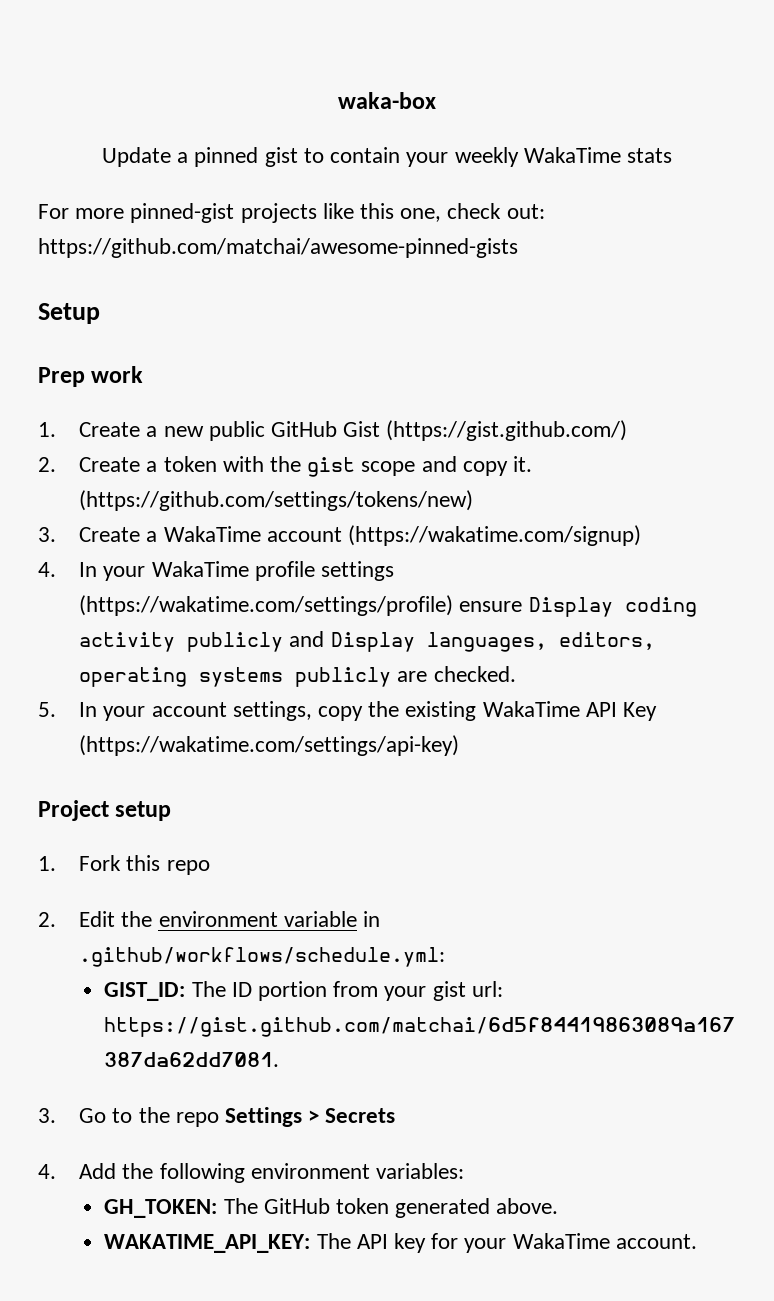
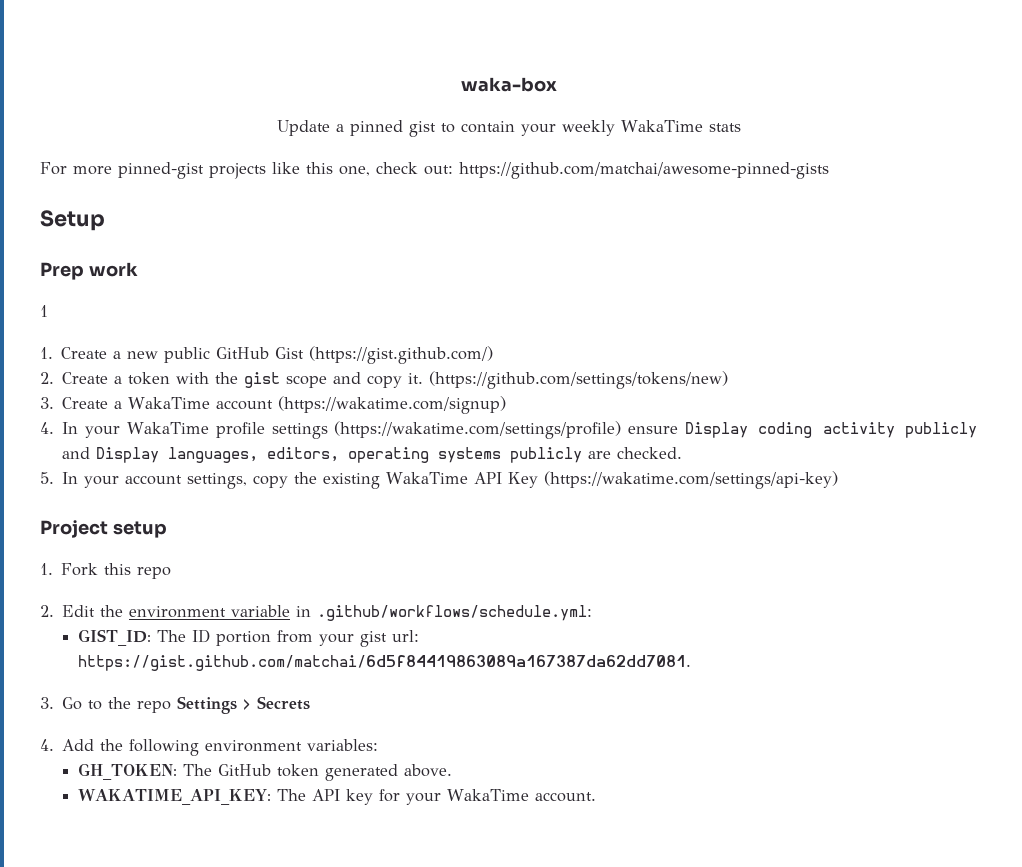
(144, 374) none -> [40,305,48,317] // 1

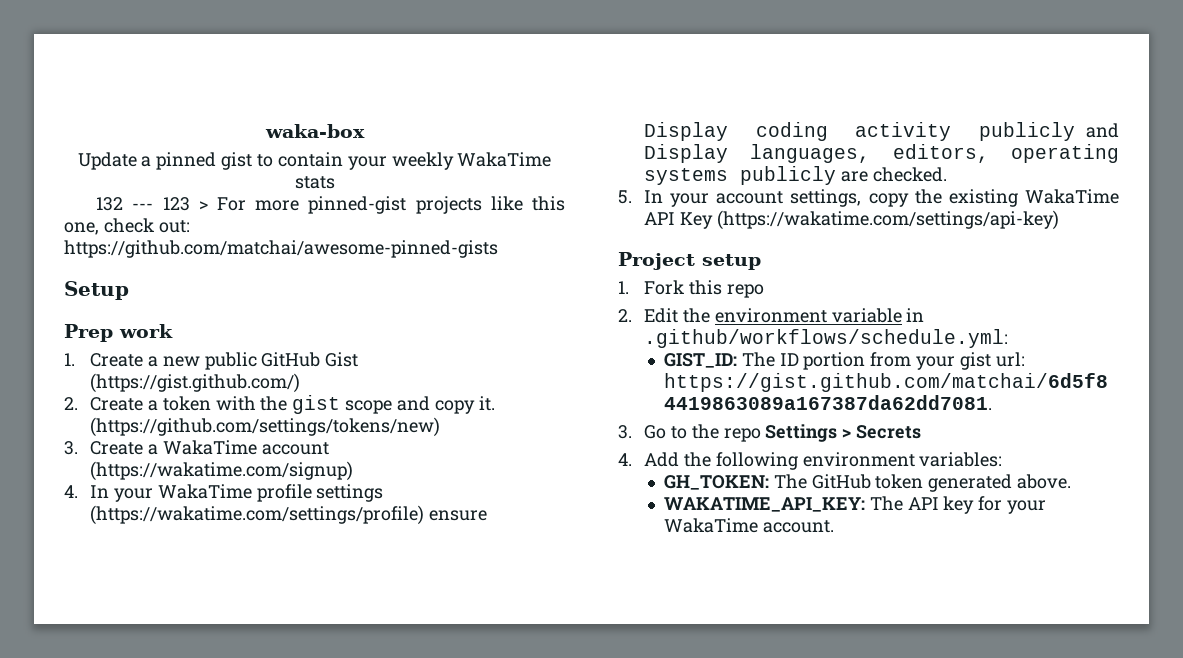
(741, 127) none -> [96,197,208,211] 132 --- 123 >
[40,305,48,317] // 1 -> (173, 331) none

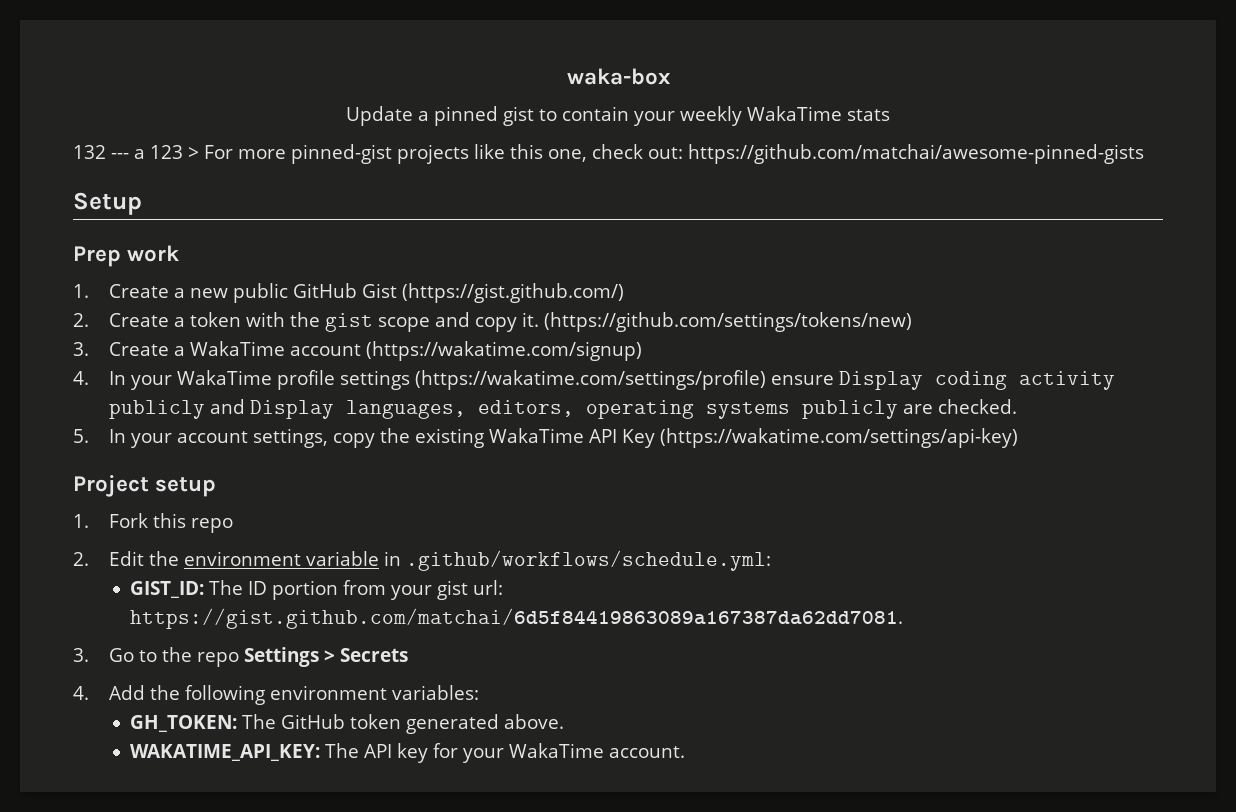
(154, 206) none -> [134,149,145,159] a

